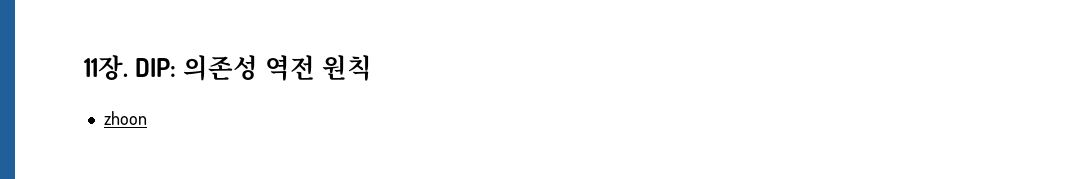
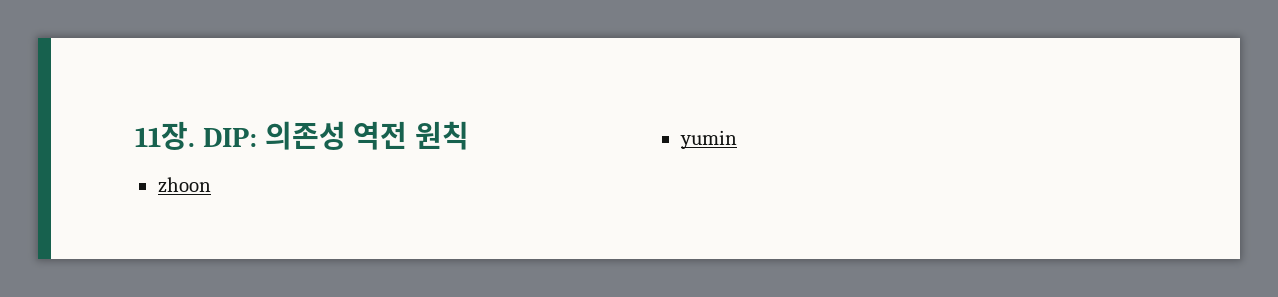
(147, 118) none -> [679,130,737,149] // yumin

